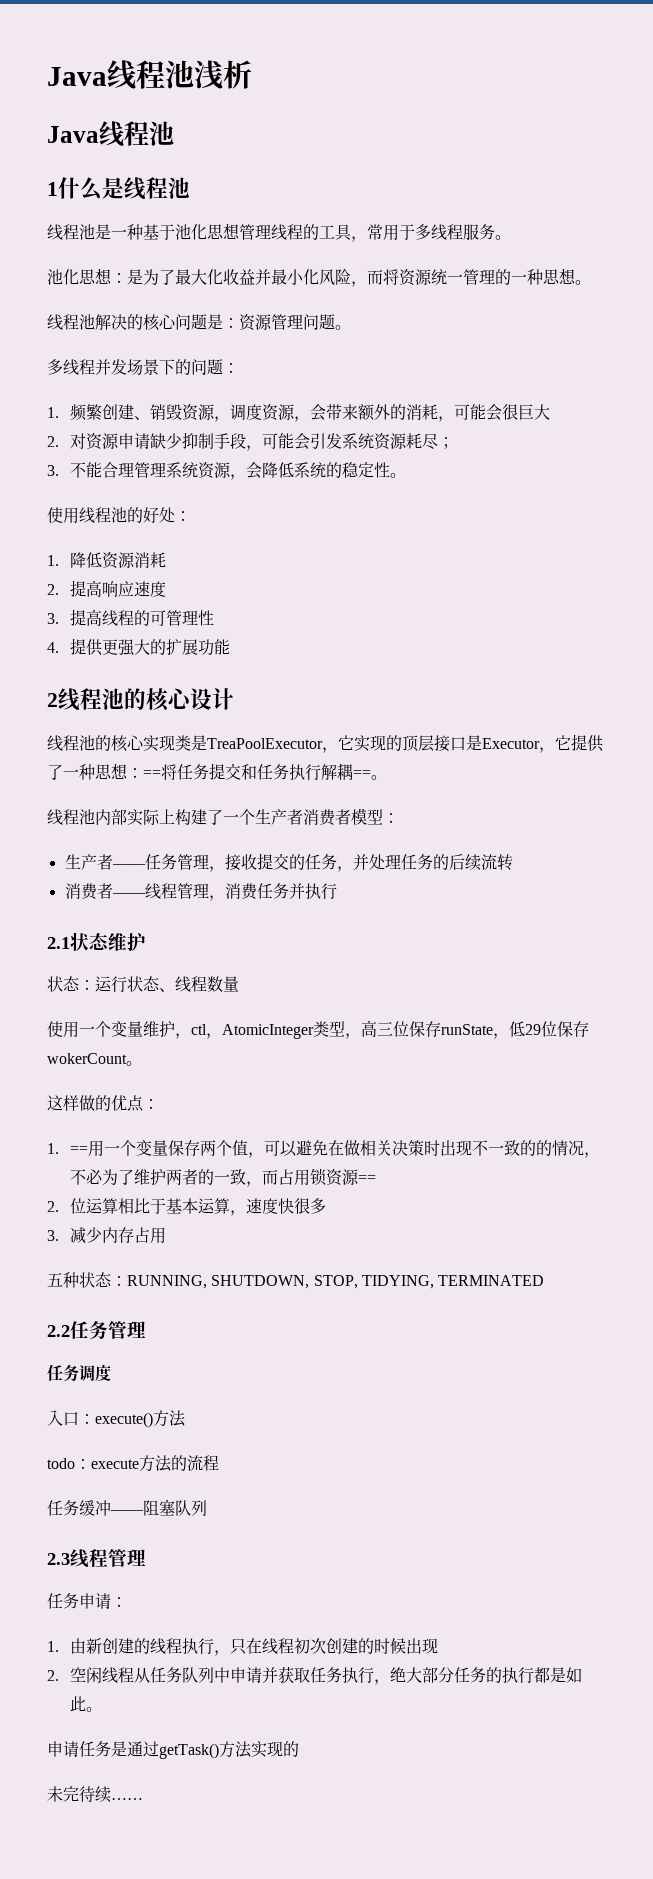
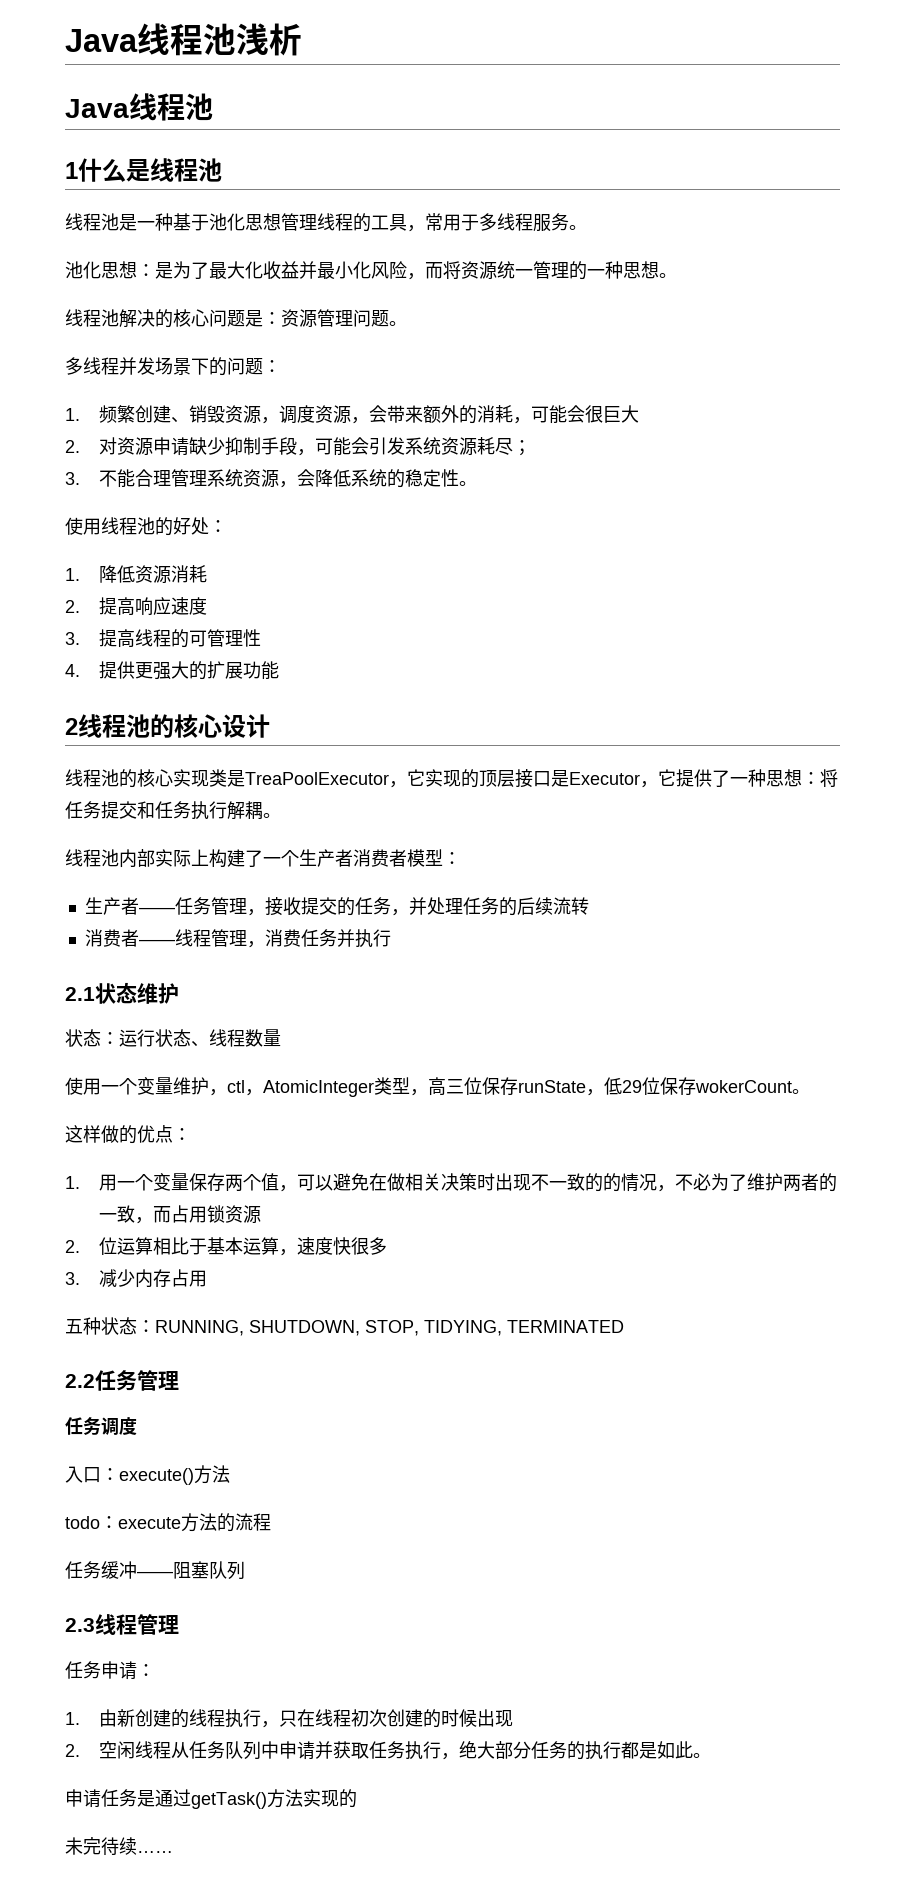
[143,770,161,778] == -> (820, 778) none
[353,770,371,778] == -> (263, 810) none
[70,1146,89,1154] == -> (80, 1182) none
[358,1175,377,1183] == -> (261, 1214) none

